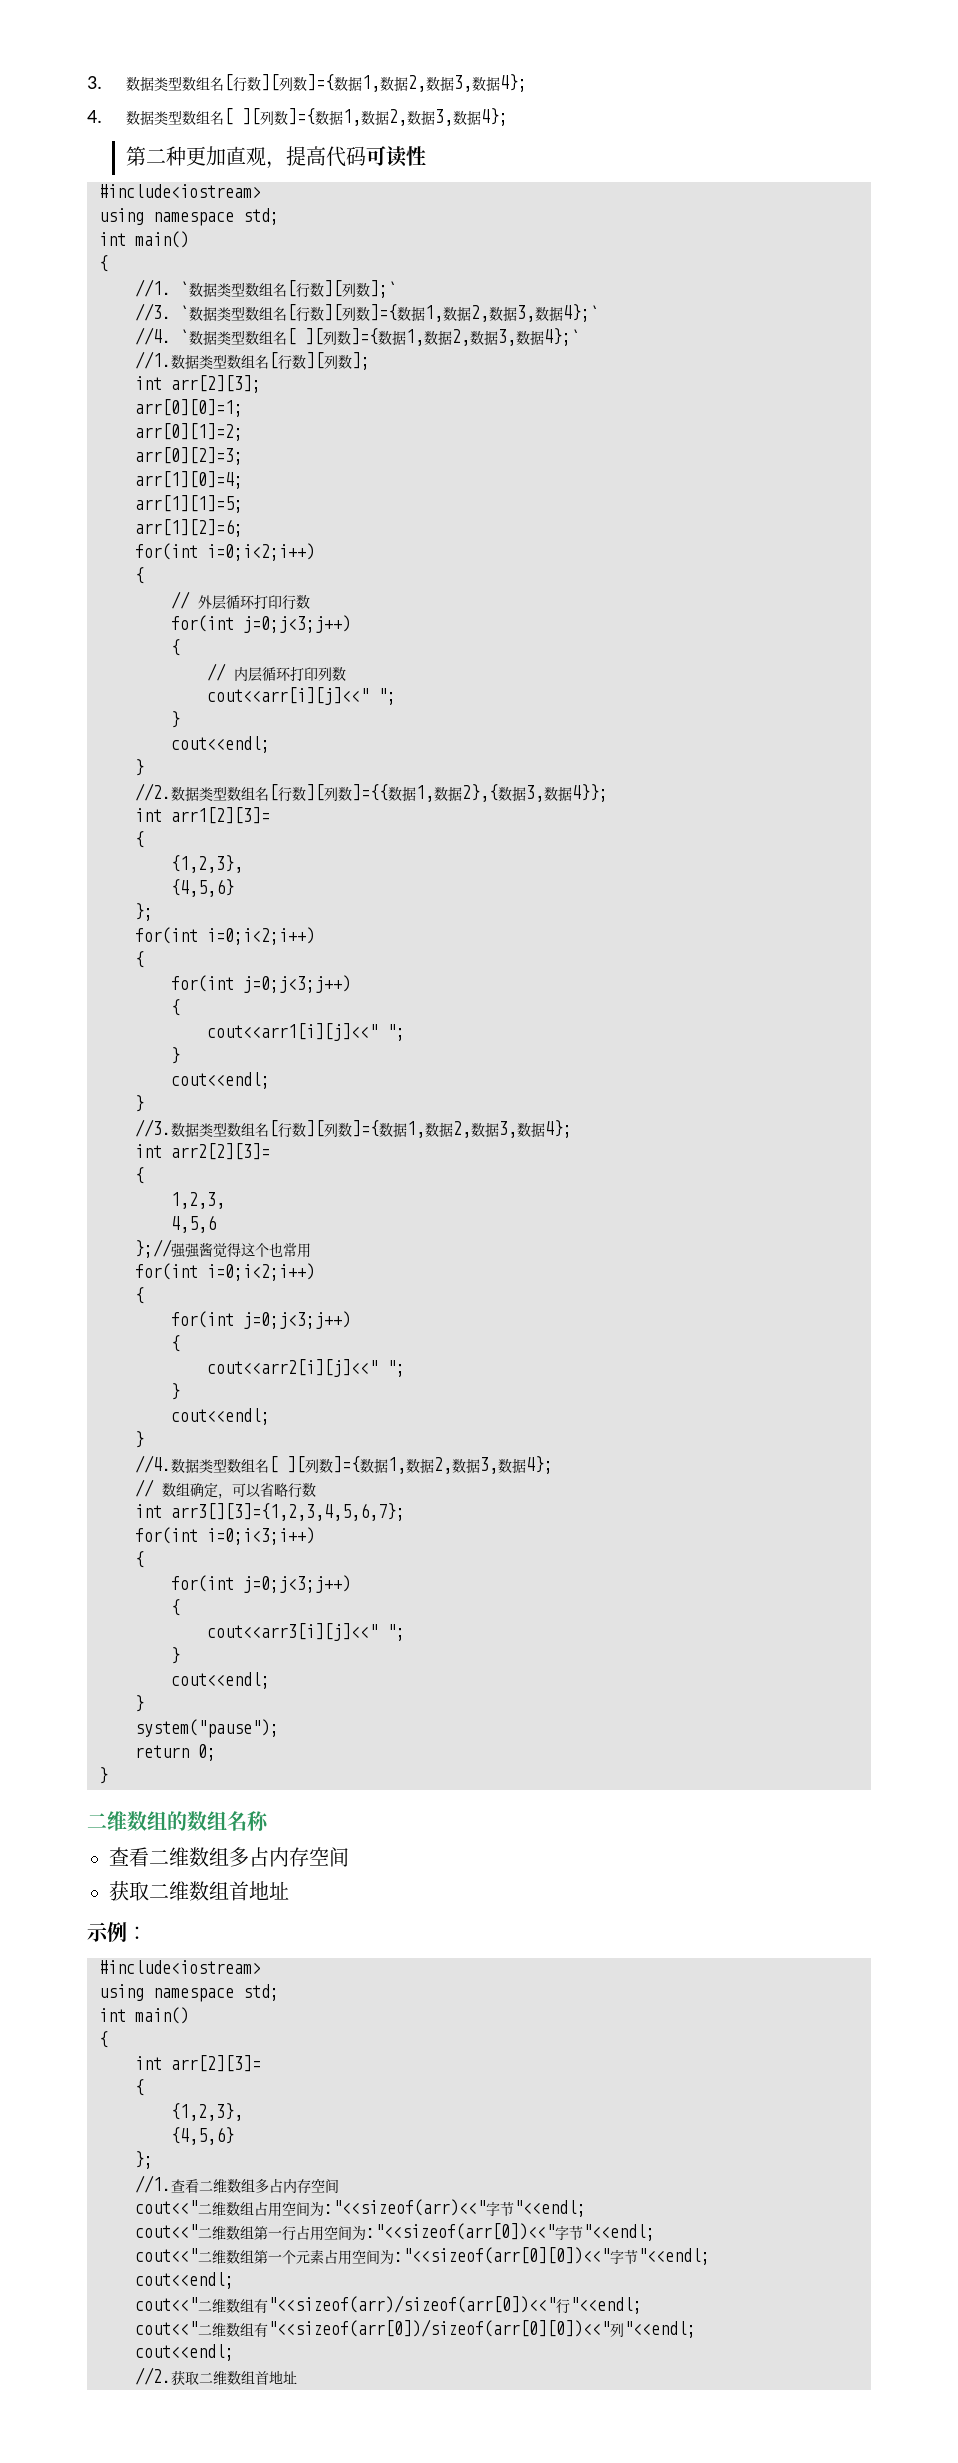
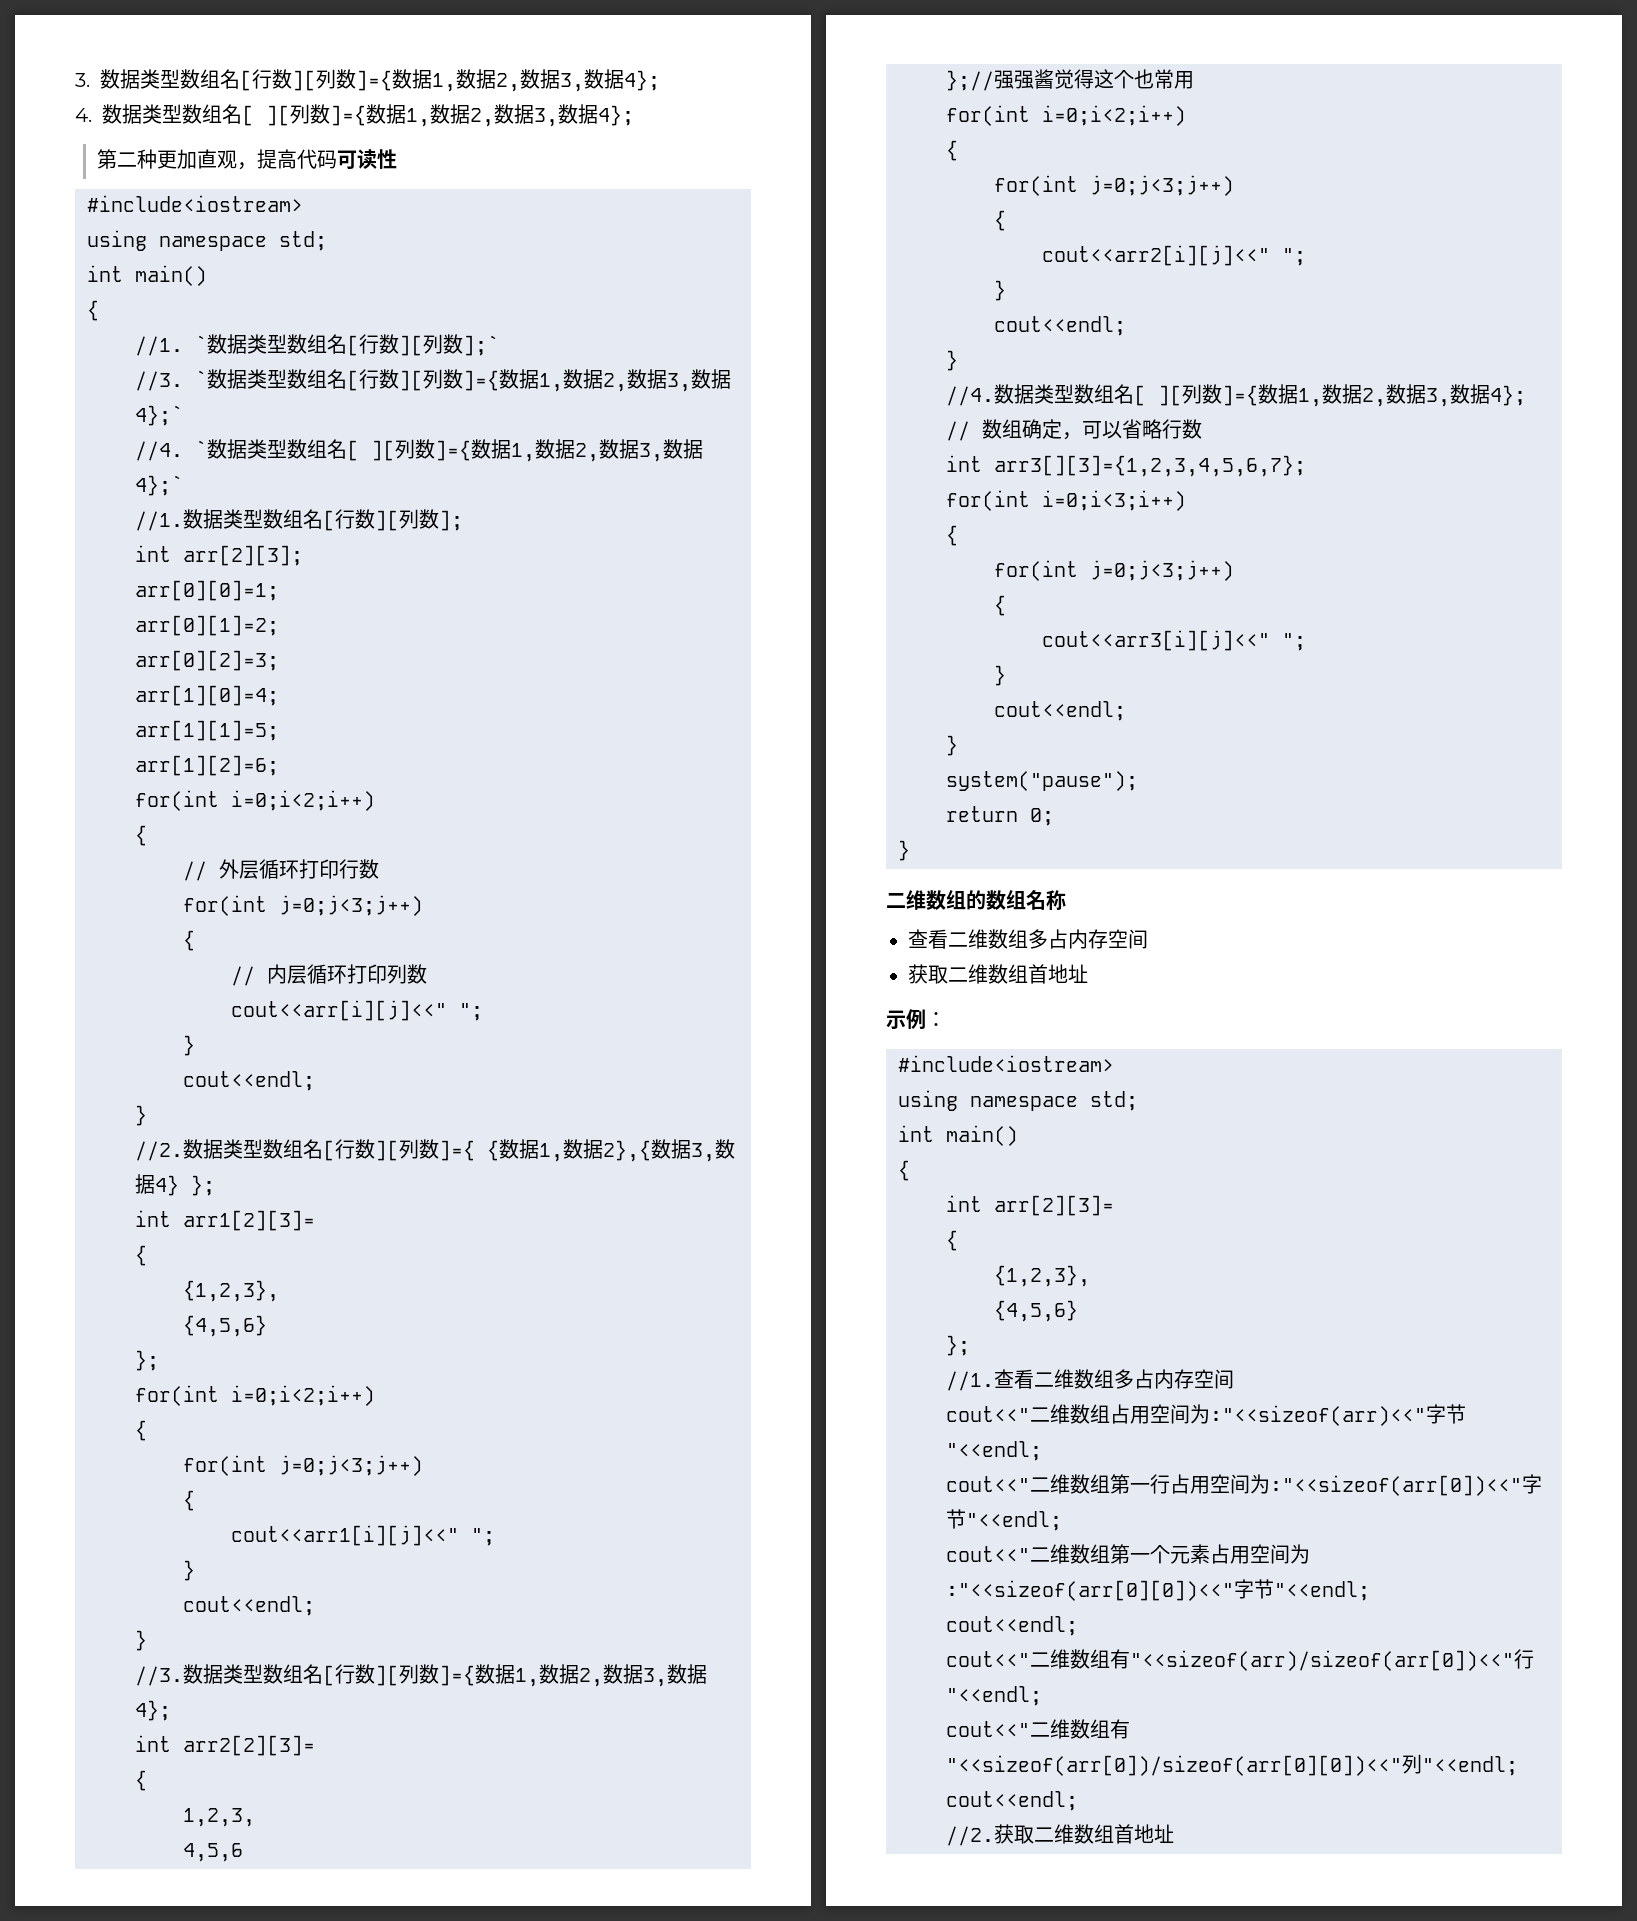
[352,784,388,801] ]={{ -> [439,1140,499,1161] ]={ {
[572,784,608,802] 4}}; -> [155,1175,215,1196] 4} };

